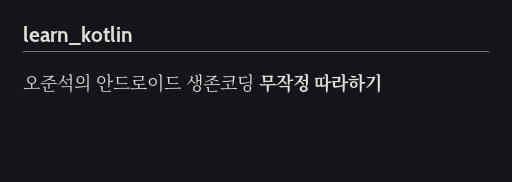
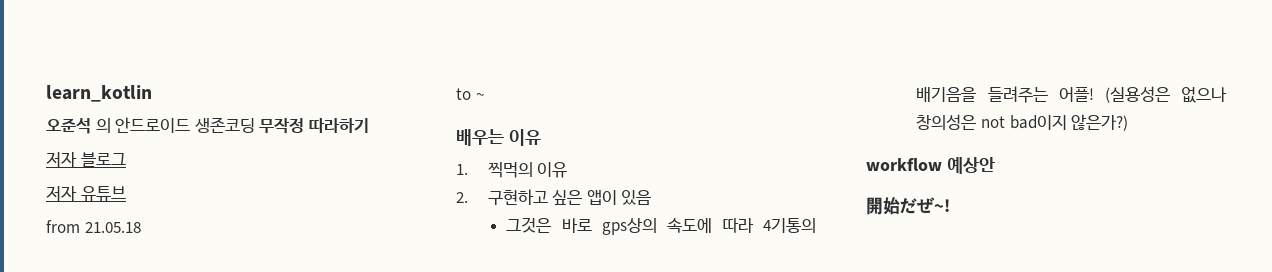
[23,73,91,93] 오준석의 -> [46,118,111,134] 오준석 의
(383, 83) none -> [46,152,126,167] [46,186,126,202] [46,220,141,233] [456,88,484,100] [456,129,541,146] [456,162,568,178] [456,189,652,205] [506,217,816,235] [916,86,1227,103] [916,114,1129,131] [866,157,995,174] [866,196,950,215] // 저자 블로그 // 저자 유튜브 // from 21.05.18 // to ~ // 배우는 이유 // 1. 찍먹의 이유 // 2. 구현하고 싶은 앱이 있음 // 그것은 바로 gps상의 속도에 따라 4기통의 배기음을 들려주는 어플! (실용성은 없으나 창의성은 not bad이지 않은가?) // workflow 예상안 // 開始だぜ~!

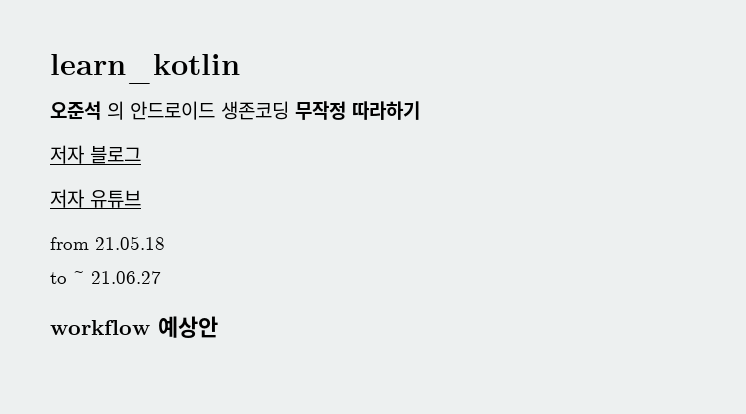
[456,129,541,146] [456,162,568,178] [456,189,652,205] [506,217,816,235] [916,86,1227,103] [916,114,1129,131] // 배우는 이유 // 1. 찍먹의 이유 // 2. 구현하고 싶은 앱이 있음 // 그것은 바로 gps상의 속도에 따라 4기통의 배기음을 들려주는 어플! (실용성은 없으나 창의성은 not bad이지 않은가?) -> [91,271,161,284] 21.06.27
[866,196,950,215] // 開始だぜ~! -> (218, 327) none

